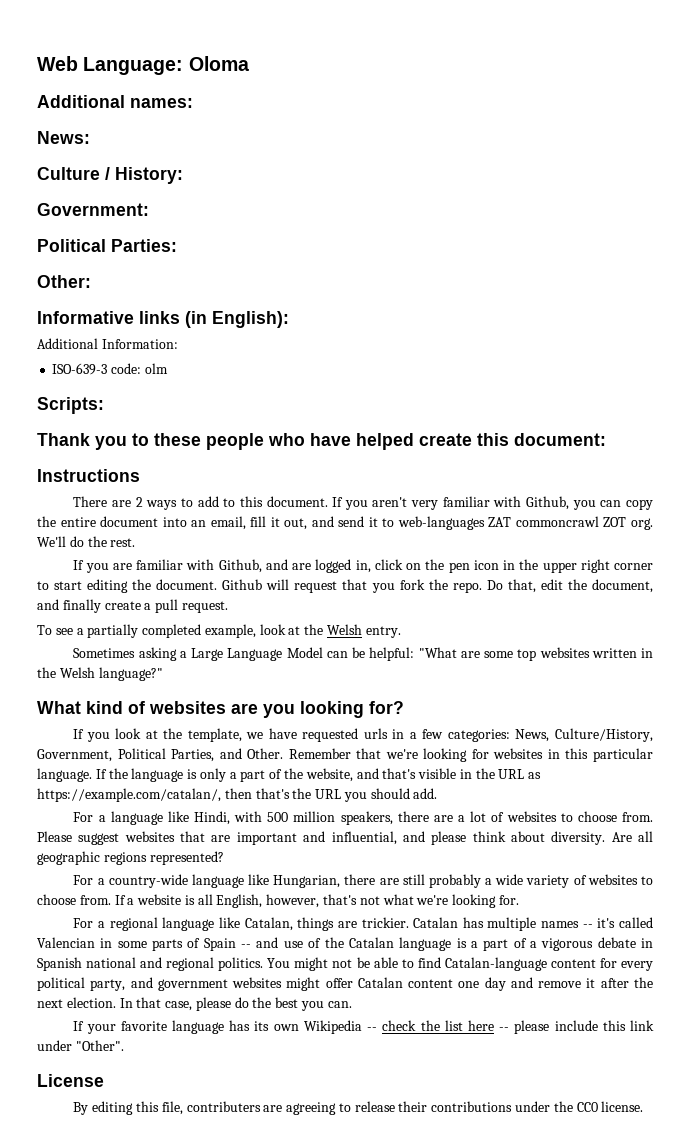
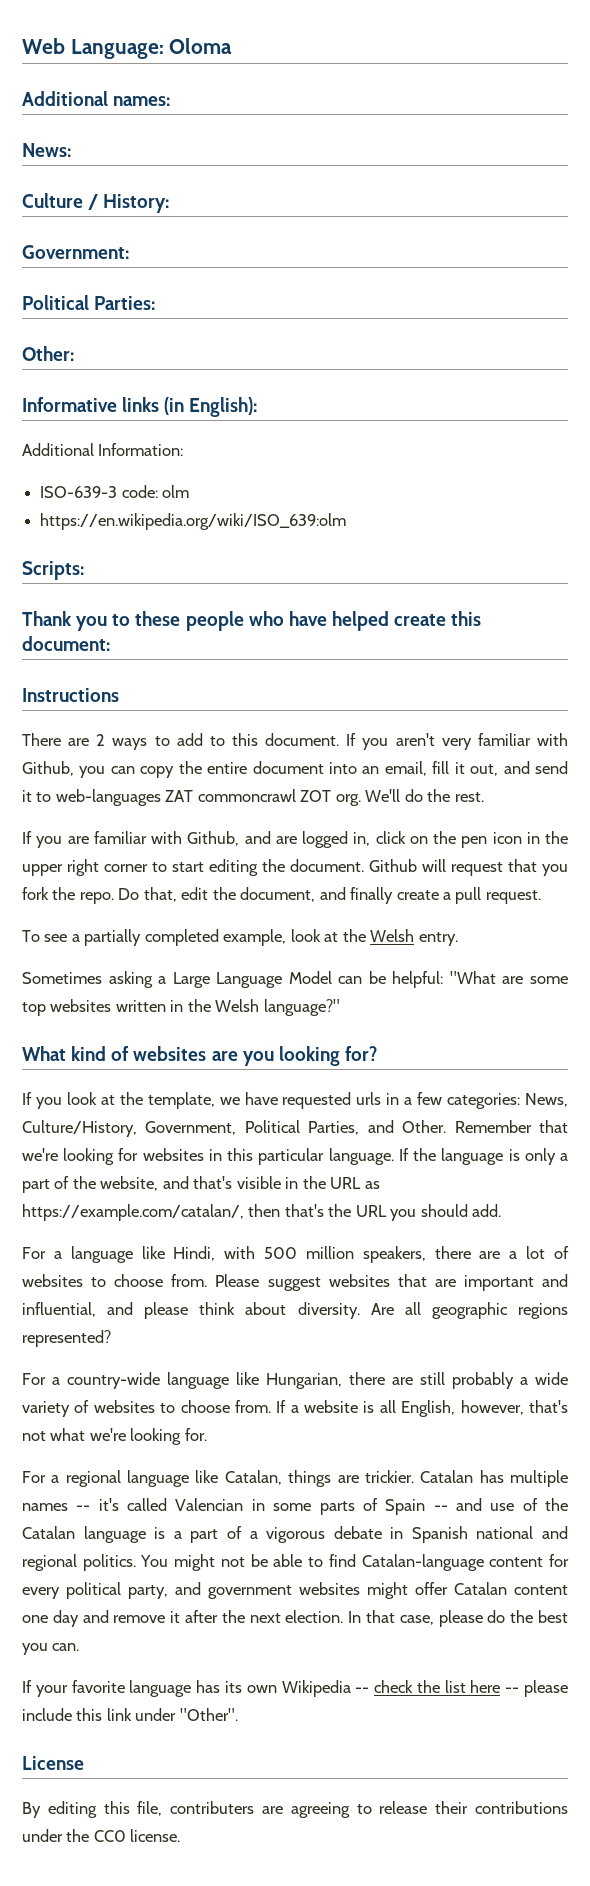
(168, 368) none -> [40,513,347,530] // https://en.wikipedia.org/wiki/ISO_639:olm

